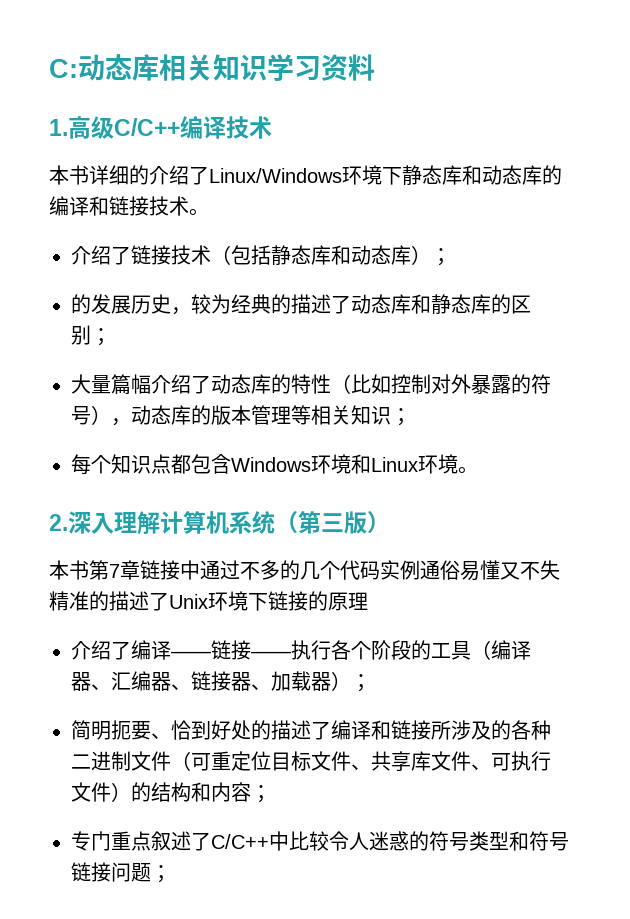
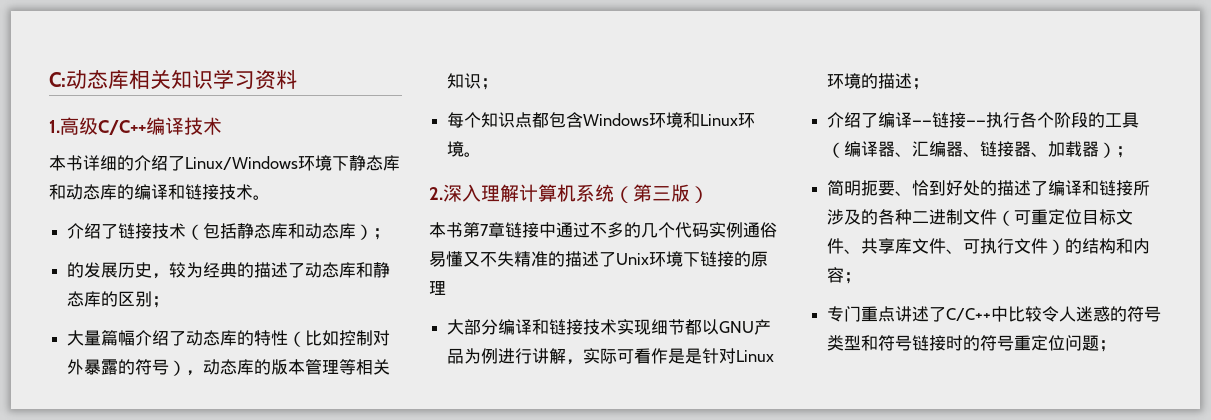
(368, 601) none -> [447,319,772,335] [447,348,775,365] [827,73,930,90] // 大部分编译和链接技术实现细节都以GNU产品为例进行讲解，实际可看作是是针对Linux环境的描述；
[151,831,171,851] 叙 -> [895,306,913,322] 讲
(111, 872) none -> [946,335,1066,351] 时的符号重定位

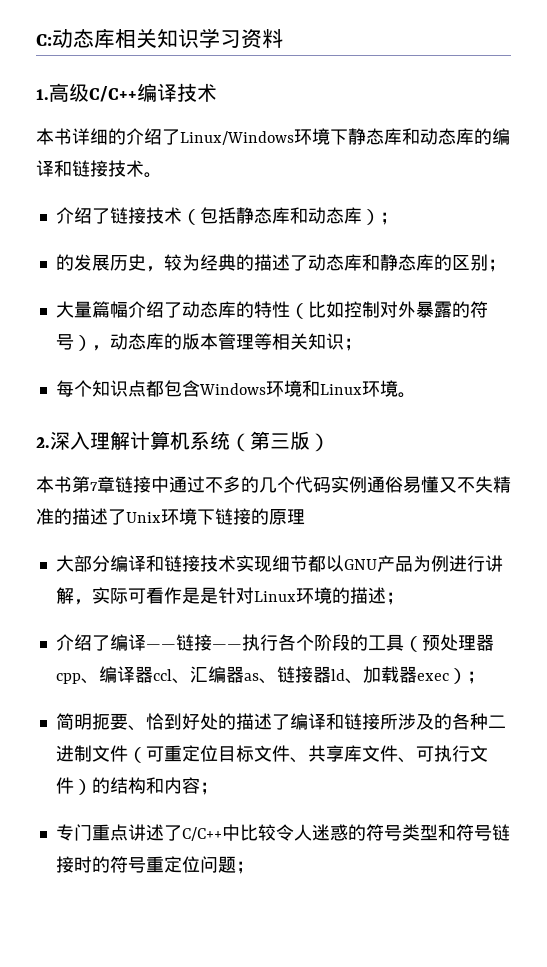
[844,141,896,157] 编译器 -> [421,634,494,651] [55,666,172,684] 预处理器cpp、编译器ccl
(964, 149) none -> [243,673,259,681] as
(1032, 149) none -> [330,669,345,681] ld
(1100, 149) none -> [416,673,449,681] exec

